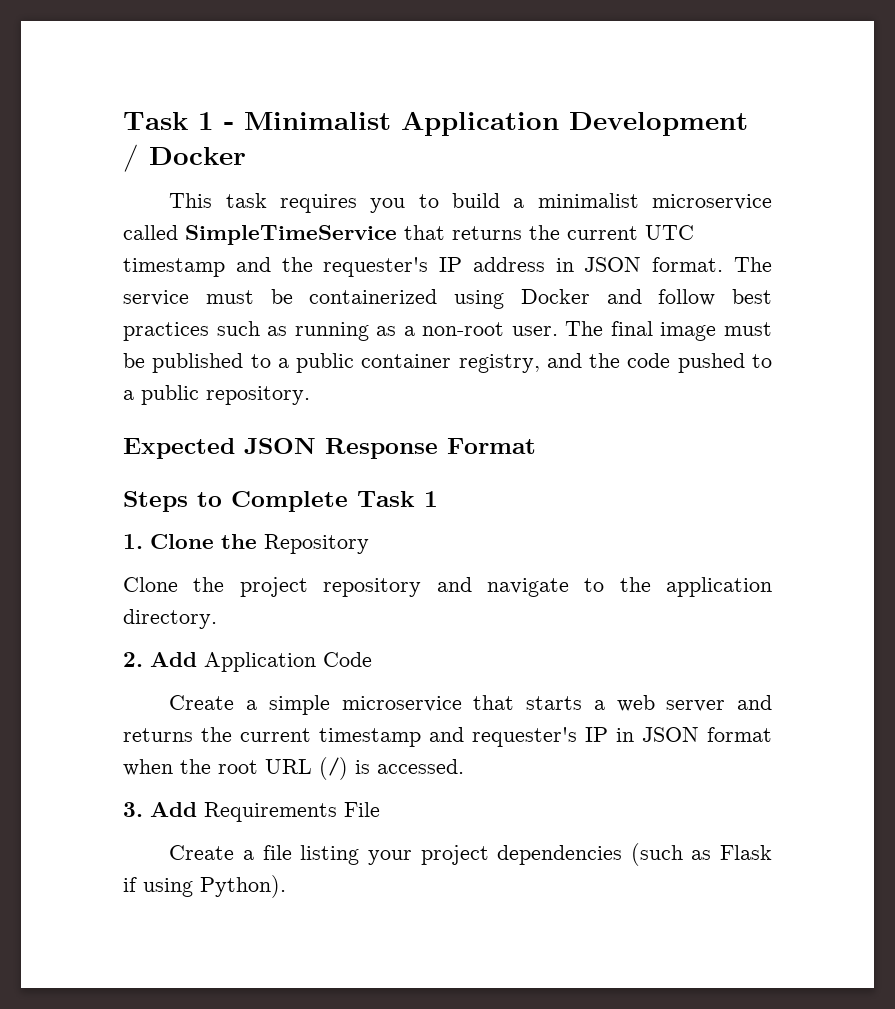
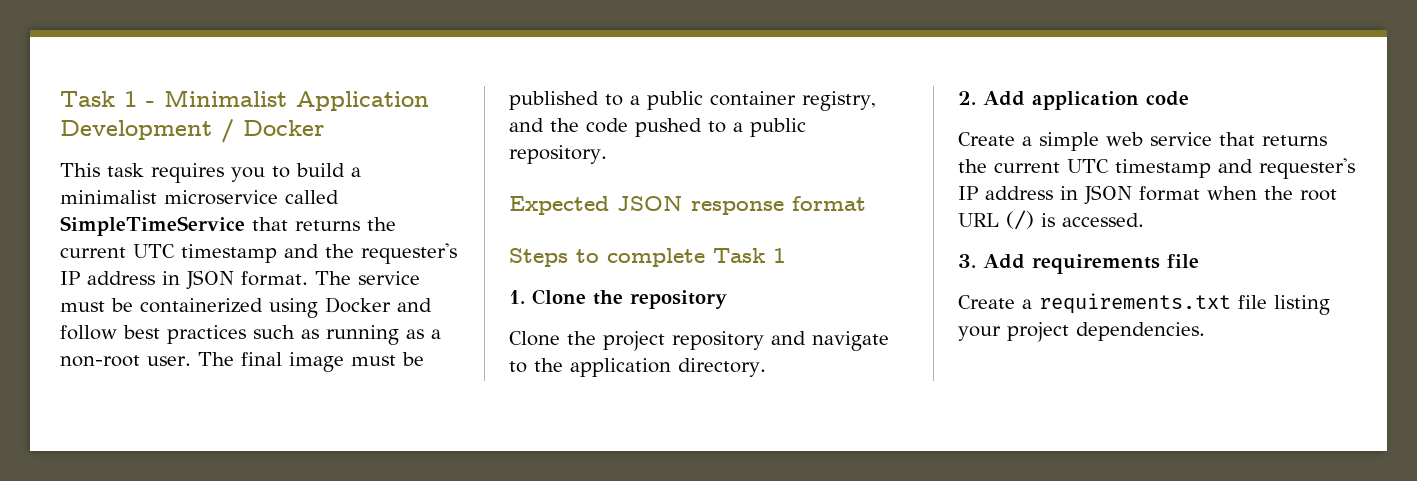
[325,438,536,459] Response Format -> [691,196,866,215] response format
[231,491,348,512] Complete -> [607,248,705,267] complete
[264,534,369,554] Repository -> [630,290,727,309] repository
[204,652,372,672] Application Code -> [1032,91,1189,110] application code
[341,695,773,712] [123,727,311,742] microservice that starts a web server and returns the current -> [1106,132,1327,146] [958,159,1109,173] web service that returns the current UTC
(608, 734) none -> [985,186,1053,200] address
[204,802,380,822] [169,845,255,860] Requirements File // Create a -> [1032,254,1199,274] [958,293,1231,314] requirements file // Create a requirements.txt
[497,843,772,866] [123,875,286,898] dependencies (such as Flask if using Python). -> [1076,322,1205,341] dependencies.

